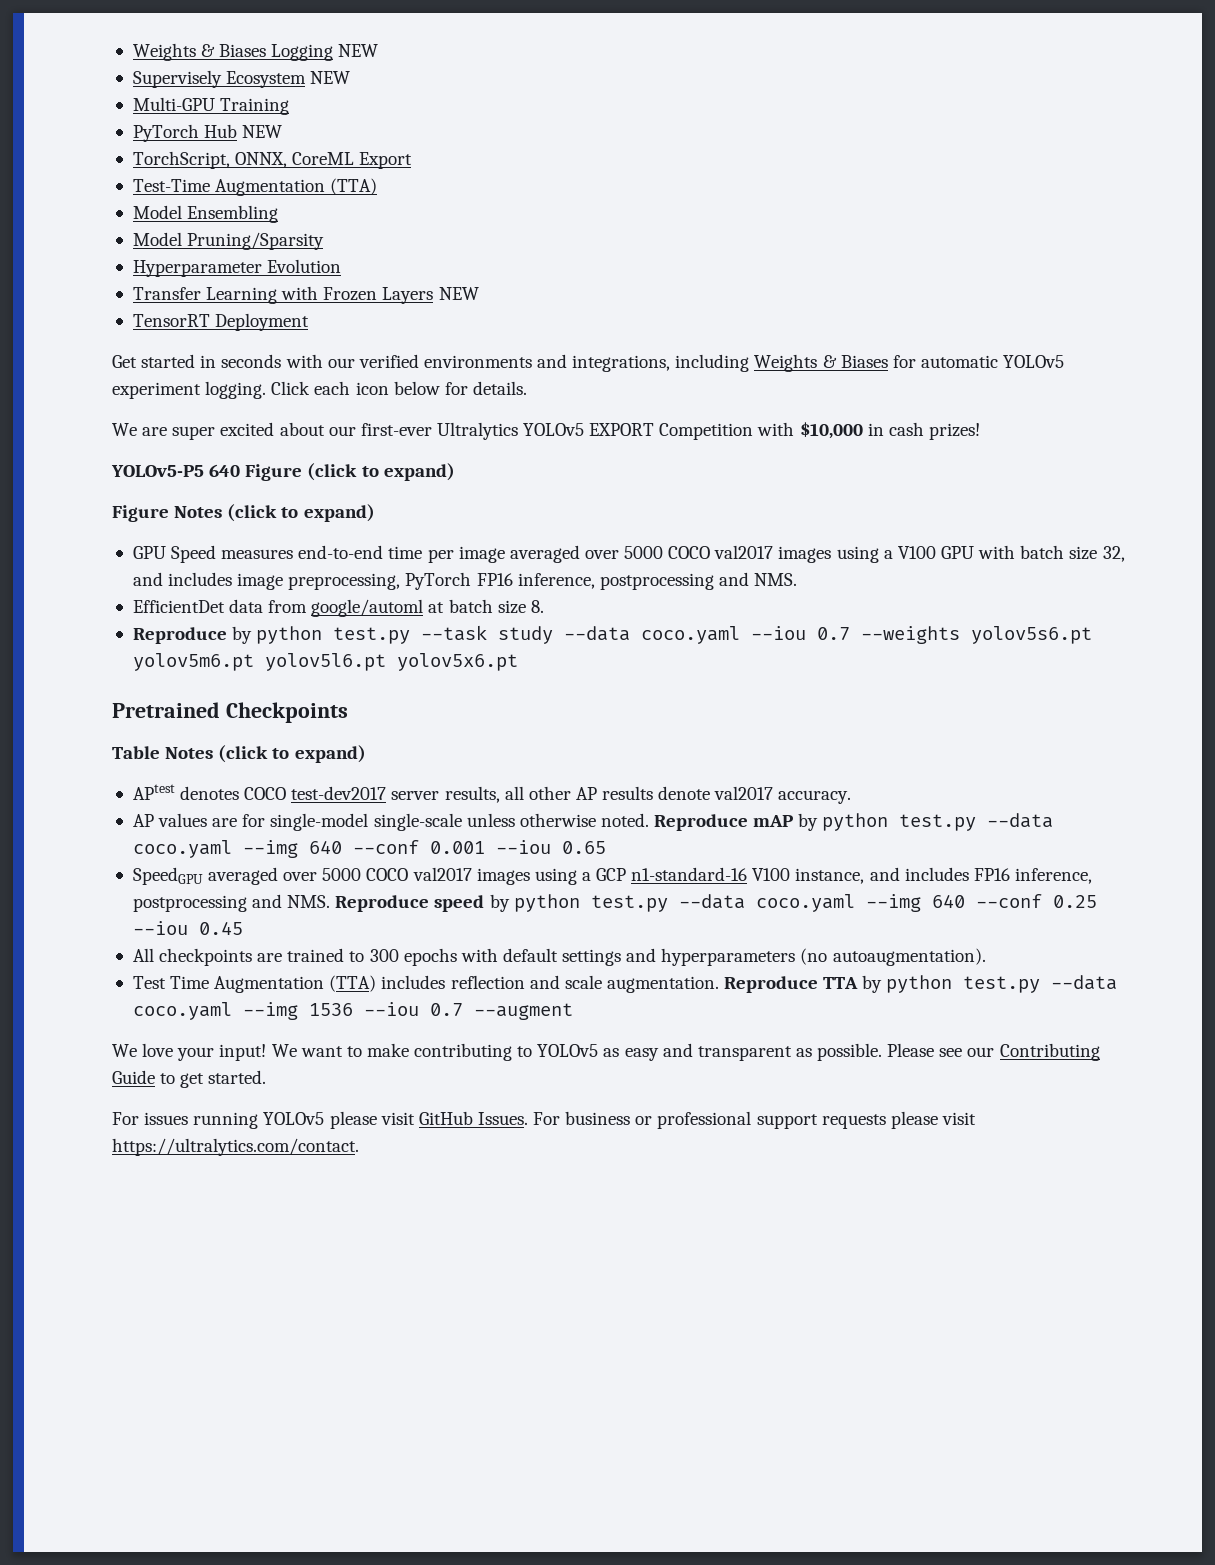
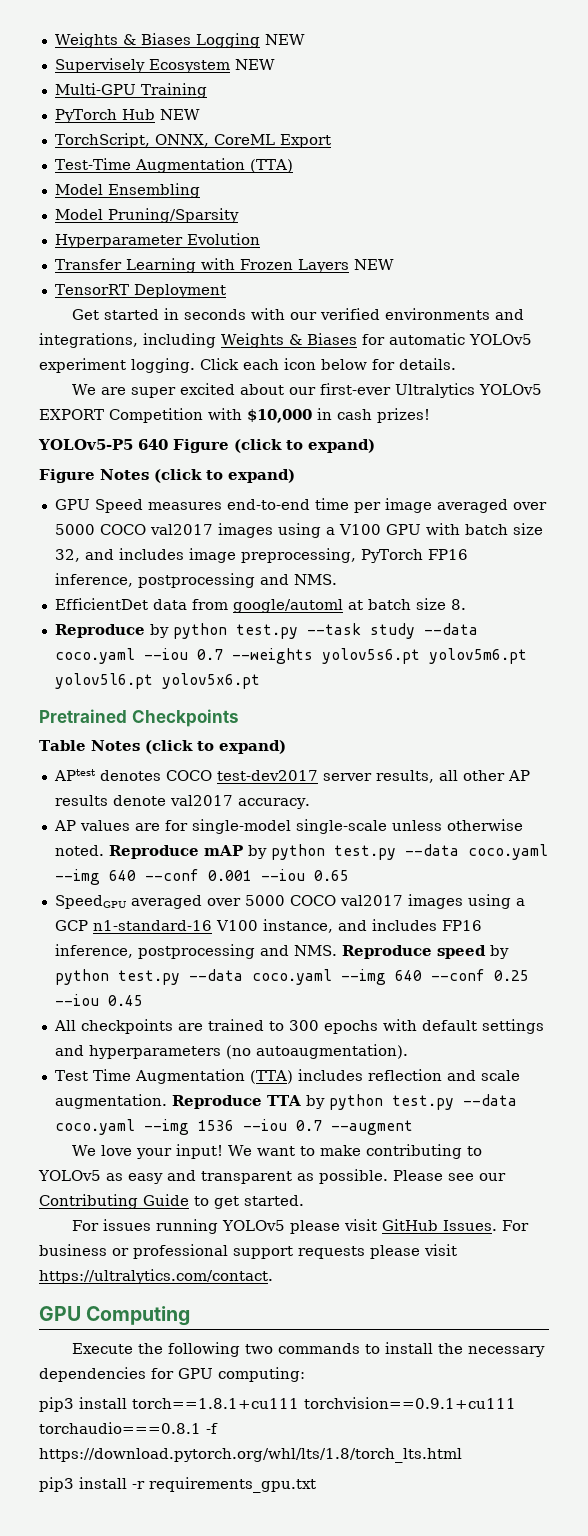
(359, 1147) none -> [39,1306,191,1326] [72,1342,546,1357] [39,1367,305,1382] [39,1397,516,1412] [39,1422,218,1434] [39,1448,462,1463] [39,1477,316,1493] // GPU Computing // Execute the following two commands to install the necessary dependencies for GPU computing: // pip3 install torch==1.8.1+cu111 torchvision==0.9.1+cu111 torchaudio===0.8.1 -f https://download.pytorch.org/whl/lts/1.8/torch_lts.html // pip3 install -r requirements_gpu.txt

